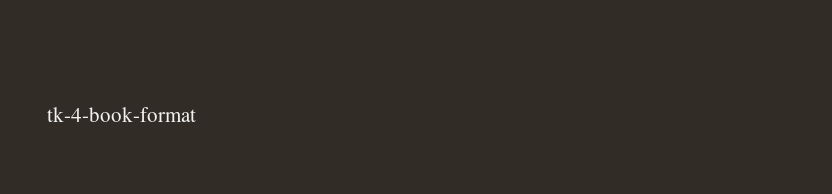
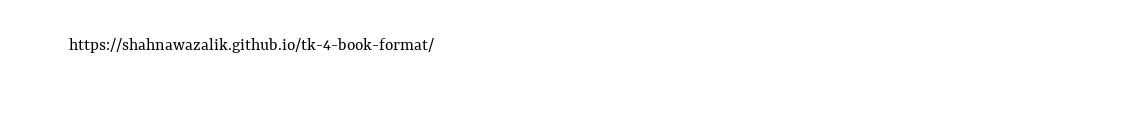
[47,107,196,122] tk-4-book-format -> [69,38,434,53] https://shahnawazalik.github.io/tk-4-book-format/

